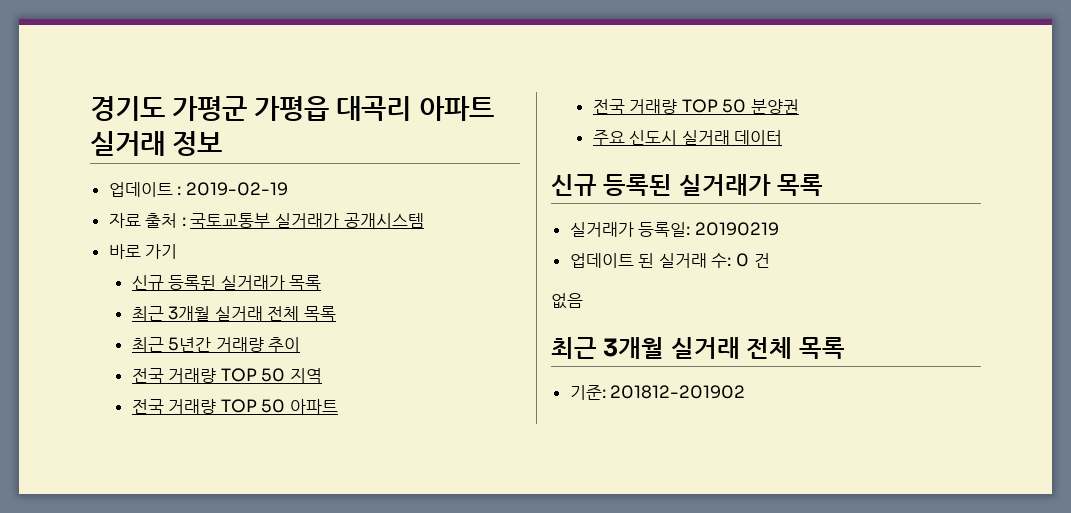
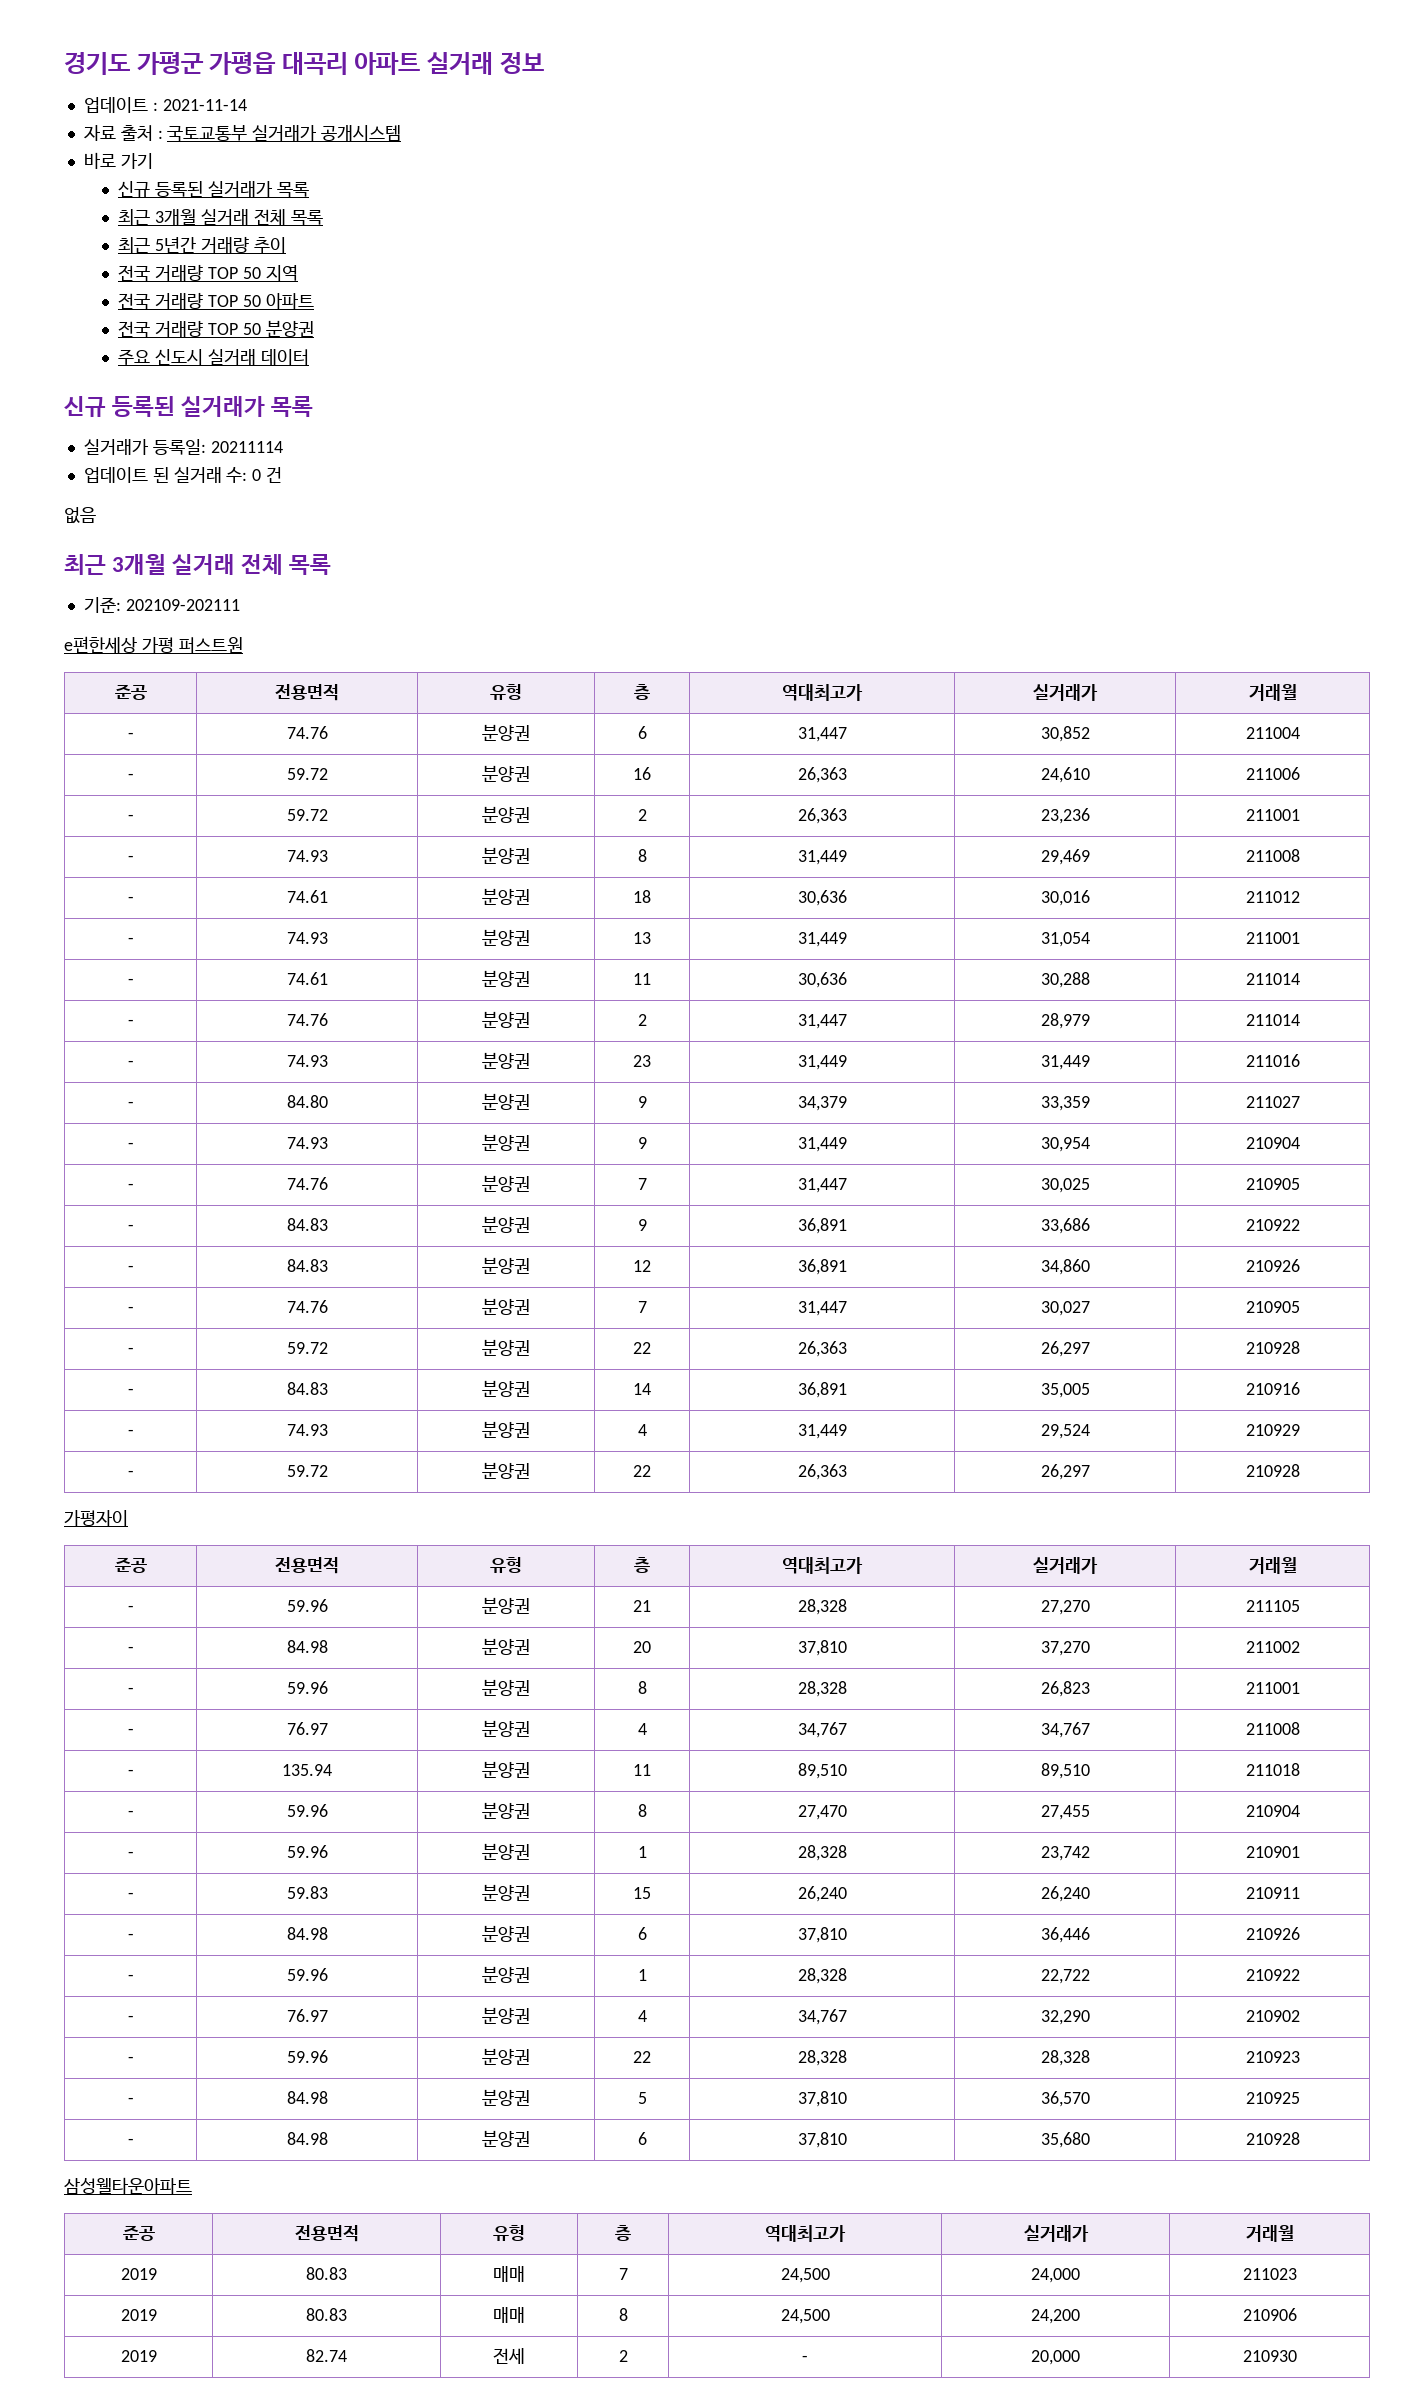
[185,182,288,196] 2019-02-19 -> [162,99,247,111] 2021-11-14
[694,222,779,236] 20190219 -> [210,441,283,453] 20211114
[610,385,746,399] 201812-201902 -> [125,599,240,611] [64,636,243,654] [114,684,147,700] [275,684,339,701] [490,684,522,700] [634,684,650,700] [782,684,863,701] [1033,684,1098,701] [1248,684,1297,701] [127,732,134,739] [286,726,328,739] [482,724,530,741] [637,726,647,739] [797,727,847,742] [1040,726,1090,742] [1245,727,1300,739] [127,773,134,780] [286,768,328,780] [482,765,530,782] [633,767,651,780] [797,767,847,783] [1040,767,1090,783] [1245,767,1300,780] [127,814,134,821] [286,809,328,821] [482,806,530,823] [637,809,647,821] [797,808,847,824] [1040,808,1090,824] [1245,809,1300,821] [127,855,134,862] [286,850,328,862] [482,847,530,864] [637,849,647,862] [797,850,847,865] [1040,849,1090,865] [1245,849,1300,862] [127,896,134,903] [286,890,328,903] [482,888,530,905] [633,890,651,903] [797,890,847,906] [1040,890,1090,906] [1245,891,1300,903] [127,937,134,944] [286,932,328,944] [482,929,530,946] [633,932,651,944] [797,932,847,947] [1040,932,1090,947] [1245,932,1300,944] [127,978,134,985] [286,972,328,985] [482,970,530,987] [633,973,651,985] [797,972,847,988] [1040,972,1090,988] [1245,973,1300,985] [127,1019,134,1026] [286,1013,328,1026] [482,1011,530,1028] [637,1014,647,1026] [797,1014,847,1029] [1040,1013,1090,1029] [1245,1014,1300,1026] [127,1060,134,1067] [286,1055,328,1067] [482,1052,530,1069] [633,1055,651,1067] [797,1055,847,1070] [1040,1055,1090,1070] [1245,1054,1300,1067] [127,1101,134,1108] [286,1095,328,1108] [482,1093,530,1110] [637,1096,647,1108] [797,1096,847,1111] [1040,1096,1090,1111] [1245,1096,1300,1108] [127,1142,134,1149] [286,1137,328,1149] [482,1134,530,1151] [637,1137,647,1149] [797,1137,847,1152] [1040,1137,1090,1152] [1245,1137,1300,1149] [127,1183,134,1190] [286,1177,328,1190] [482,1175,530,1192] [637,1178,647,1190] [797,1178,847,1193] [1040,1178,1090,1193] [1245,1178,1300,1190] [127,1224,134,1231] [286,1218,328,1231] [482,1216,530,1233] [637,1219,647,1231] [797,1218,847,1234] [1040,1218,1090,1234] [1245,1219,1300,1231] [127,1265,134,1272] [286,1259,328,1272] [482,1257,530,1274] [633,1260,651,1272] [797,1259,847,1275] [1040,1259,1090,1275] [1245,1259,1300,1272] [127,1306,134,1313] [286,1300,328,1313] [482,1298,530,1315] [637,1301,647,1313] [797,1301,847,1316] [1040,1301,1090,1316] [1245,1301,1300,1313] [127,1347,134,1354] [286,1342,328,1354] [482,1339,530,1356] [633,1342,651,1354] [797,1341,847,1357] [1040,1341,1090,1357] [1245,1341,1300,1354] [127,1388,134,1395] [286,1382,328,1395] [482,1380,530,1397] [633,1383,651,1395] [797,1382,847,1398] [1040,1383,1090,1398] [1245,1382,1300,1395] [127,1429,134,1436] [286,1424,328,1436] [482,1421,530,1438] [637,1424,647,1436] [797,1424,847,1439] [1040,1424,1090,1439] [1245,1424,1300,1436] [127,1470,134,1477] [286,1465,328,1477] [482,1462,530,1479] [633,1465,651,1477] [797,1464,847,1480] [1040,1464,1090,1480] [1245,1464,1300,1477] [64,1510,128,1526] [114,1557,147,1573] [275,1557,339,1574] [490,1557,522,1573] [634,1557,650,1573] [782,1557,863,1574] [1033,1557,1098,1574] [1248,1557,1297,1574] [127,1605,134,1612] [286,1599,328,1612] [482,1597,530,1614] [633,1600,651,1612] [797,1599,847,1615] [1040,1600,1090,1615] [1245,1600,1300,1612] [127,1646,134,1653] [286,1640,328,1653] [482,1638,530,1655] [633,1641,651,1653] [797,1640,847,1656] [1040,1641,1090,1656] [1245,1641,1300,1653] [127,1687,134,1694] [286,1681,328,1694] [482,1679,530,1696] [637,1681,647,1694] [797,1681,847,1697] [1040,1681,1090,1697] [1245,1682,1300,1694] [127,1728,134,1735] [286,1722,328,1735] [482,1720,530,1737] [637,1723,647,1735] [797,1722,847,1738] [1040,1722,1090,1738] [1245,1722,1300,1735] [127,1769,134,1776] [282,1764,332,1776] [482,1761,530,1778] [633,1764,651,1776] [797,1763,847,1779] [1040,1763,1090,1779] [1245,1763,1300,1776] [127,1810,134,1817] [286,1804,328,1817] [482,1802,530,1819] [637,1804,647,1817] [797,1805,847,1820] [1040,1805,1090,1820] [1245,1805,1300,1817] [127,1851,134,1858] [286,1845,328,1858] [482,1843,530,1860] [637,1846,647,1858] [797,1845,847,1861] [1040,1846,1090,1861] [1245,1846,1300,1858] [127,1892,134,1899] [286,1886,328,1899] [482,1884,530,1901] [633,1887,651,1899] [797,1886,847,1902] [1040,1886,1090,1902] [1245,1887,1300,1899] [127,1933,134,1940] [286,1927,328,1940] [482,1925,530,1942] [637,1927,647,1940] [797,1927,847,1943] [1040,1927,1090,1943] [1245,1927,1300,1940] [127,1974,134,1981] [286,1968,328,1981] [482,1966,530,1983] [637,1969,647,1981] [797,1968,847,1984] [1040,1969,1090,1984] [1245,1969,1300,1981] [127,2015,134,2022] [286,2009,328,2022] [482,2007,530,2024] [637,2010,647,2022] [797,2009,847,2025] [1040,2010,1090,2025] [1245,2010,1300,2022] [127,2056,134,2063] [286,2050,328,2063] [482,2048,530,2065] [633,2051,651,2063] [797,2050,847,2066] [1040,2050,1090,2066] [1245,2051,1300,2063] [127,2097,134,2104] [286,2091,328,2104] [482,2089,530,2106] [637,2092,647,2104] [797,2091,847,2107] [1040,2091,1090,2107] [1245,2092,1300,2104] [127,2138,134,2145] [286,2132,328,2145] [482,2130,530,2147] [637,2132,647,2145] [797,2132,847,2148] [1040,2132,1090,2148] [1245,2132,1300,2145] [64,2177,192,2195] [122,2225,155,2241] [294,2225,359,2242] [493,2225,525,2241] [615,2225,631,2241] [765,2225,846,2242] [1023,2225,1089,2242] [1245,2225,1294,2242] [120,2268,157,2280] [306,2267,347,2280] [493,2266,525,2282] [618,2268,628,2280] [780,2268,830,2283] [1031,2268,1080,2283] [1242,2268,1297,2280] [120,2309,157,2321] [306,2308,347,2321] [493,2307,525,2323] [618,2308,628,2321] [780,2309,830,2324] [1031,2309,1080,2324] [1242,2308,1297,2321] [120,2350,157,2362] [306,2349,347,2362] [493,2348,525,2364] [618,2350,628,2362] [802,2355,808,2362] [1031,2350,1080,2365] [1242,2350,1297,2362] 202109-202111 // e편한세상 가평 퍼스트원 // 준공 | 전용면적 | 유형 | 층 | 역대최고가 | 실거래가 | 거래월 // - | 74.76 | 분양권 | 6 | 31,447 | 30,852 | 211004 // - | 59.72 | 분양권 | 16 | 26,363 | 24,610 | 211006 // - | 59.72 | 분양권 | 2 | 26,363 | 23,236 | 211001 // - | 74.93 | 분양권 | 8 | 31,449 | 29,469 | 211008 // - | 74.61 | 분양권 | 18 | 30,636 | 30,016 | 211012 // - | 74.93 | 분양권 | 13 | 31,449 | 31,054 | 211001 // - | 74.61 | 분양권 | 11 | 30,636 | 30,288 | 211014 // - | 74.76 | 분양권 | 2 | 31,447 | 28,979 | 211014 // - | 74.93 | 분양권 | 23 | 31,449 | 31,449 | 211016 // - | 84.80 | 분양권 | 9 | 34,379 | 33,359 | 211027 // - | 74.93 | 분양권 | 9 | 31,449 | 30,954 | 210904 // - | 74.76 | 분양권 | 7 | 31,447 | 30,025 | 210905 // - | 84.83 | 분양권 | 9 | 36,891 | 33,686 | 210922 // - | 84.83 | 분양권 | 12 | 36,891 | 34,860 | 210926 // - | 74.76 | 분양권 | 7 | 31,447 | 30,027 | 210905 // - | 59.72 | 분양권 | 22 | 26,363 | 26,297 | 210928 // - | 84.83 | 분양권 | 14 | 36,891 | 35,005 | 210916 // - | 74.93 | 분양권 | 4 | 31,449 | 29,524 | 210929 // - | 59.72 | 분양권 | 22 | 26,363 | 26,297 | 210928 // 가평자이 // 준공 | 전용면적 | 유형 | 층 | 역대최고가 | 실거래가 | 거래월 // - | 59.96 | 분양권 | 21 | 28,328 | 27,270 | 211105 // - | 84.98 | 분양권 | 20 | 37,810 | 37,270 | 211002 // - | 59.96 | 분양권 | 8 | 28,328 | 26,823 | 211001 // - | 76.97 | 분양권 | 4 | 34,767 | 34,767 | 211008 // - | 135.94 | 분양권 | 11 | 89,510 | 89,510 | 211018 // - | 59.96 | 분양권 | 8 | 27,470 | 27,455 | 210904 // - | 59.96 | 분양권 | 1 | 28,328 | 23,742 | 210901 // - | 59.83 | 분양권 | 15 | 26,240 | 26,240 | 210911 // - | 84.98 | 분양권 | 6 | 37,810 | 36,446 | 210926 // - | 59.96 | 분양권 | 1 | 28,328 | 22,722 | 210922 // - | 76.97 | 분양권 | 4 | 34,767 | 32,290 | 210902 // - | 59.96 | 분양권 | 22 | 28,328 | 28,328 | 210923 // - | 84.98 | 분양권 | 5 | 37,810 | 36,570 | 210925 // - | 84.98 | 분양권 | 6 | 37,810 | 35,680 | 210928 // 삼성웰타운아파트 // 준공 | 전용면적 | 유형 | 층 | 역대최고가 | 실거래가 | 거래월 // 2019 | 80.83 | 매매 | 7 | 24,500 | 24,000 | 211023 // 2019 | 80.83 | 매매 | 8 | 24,500 | 24,200 | 210906 // 2019 | 82.74 | 전세 | 2 | - | 20,000 | 210930

